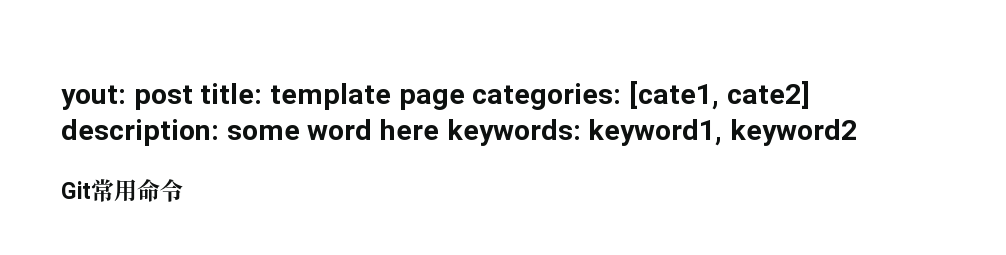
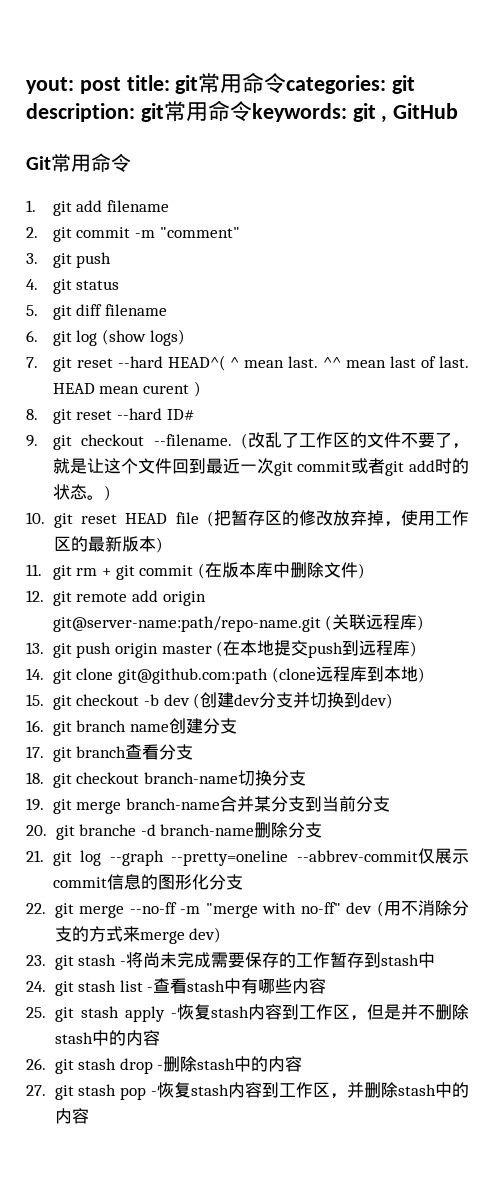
[270,81,810,110] [61,119,858,146] [61,179,183,202] template page categories: [cate1, cate2] description: some word here keywords: keyword1, keyword2 // Git常用命令 -> [175,72,416,94] [26,100,459,123] [26,153,131,172] [26,200,169,216] [26,227,240,242] [26,252,112,268] [26,279,120,294] [26,304,167,320] [26,329,185,346] [26,355,469,372] [52,381,201,397] [26,408,195,424] [26,432,470,450] [52,458,469,476] [52,484,111,501] [26,510,469,528] [53,536,163,553] [26,562,365,580] [26,590,206,606] [52,614,425,632] [26,640,418,658] [26,666,425,684] [26,692,394,710] [26,718,237,736] [26,744,194,762] [26,770,306,788] [26,796,390,814] [26,822,323,840] [26,848,469,866] [52,874,243,890] [26,900,469,918] [54,926,222,944] [26,952,435,970] [26,978,327,996] [26,1004,469,1022] [54,1030,160,1046] [26,1056,303,1074] [26,1082,469,1100] [54,1108,89,1124] git常用命令categories: git description: git常用命令keywords: git , GitHub // Git常用命令 // 1. git add filename // 2. git commit -m "comment" // 3. git push // 4. git status // 5. git diff filename // 6. git log (show logs) // 7. git reset --hard HEAD^( ^ mean last. ^^ mean last of last. HEAD mean curent ) // 8. git reset --hard ID# // 9. git checkout --filename. (改乱了工作区的文件不要了，就是让这个文件回到最近一次git commit或者git add时的状态。) // 10. git reset HEAD file (把暂存区的修改放弃掉，使用工作区的最新版本) // 11. git rm + git commit (在版本库中删除文件) // 12. git remote add origin git@server-name:path/repo-name.git (关联远程库) // 13. git push origin master (在本地提交push到远程库) // 14. git clone git@github.com:path (clone远程库到本地) // 15. git checkout -b dev (创建dev分支并切换到dev) // 16. git branch name创建分支 // 17. git branch查看分支 // 18. git checkout branch-name切换分支 // 19. git merge branch-name合并某分支到当前分支 // 20. git branche -d branch-name删除分支 // 21. git log --graph --pretty=oneline --abbrev-commit仅展示commit信息的图形化分支 // 22. git merge --no-ff -m "merge with no-ff" dev (用不消除分支的方式来merge dev) // 23. git stash -将尚未完成需要保存的工作暂存到stash中 // 24. git stash list -查看stash中有哪些内容 // 25. git stash apply -恢复stash内容到工作区，但是并不删除stash中的内容 // 26. git stash drop -删除stash中的内容 // 27. git stash pop -恢复stash内容到工作区，并删除stash中的内容

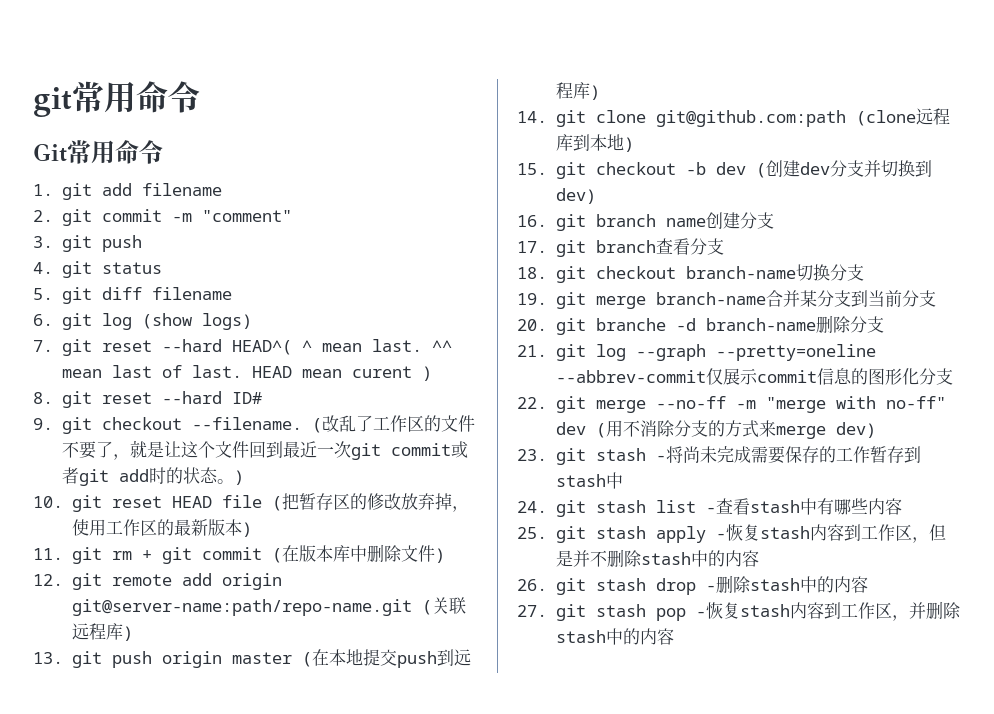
[26,72,416,94] [26,100,459,123] yout: post title: git常用命令categories: git description: git常用命令keywords: git , GitHub -> [33,81,200,117] git常用命令

